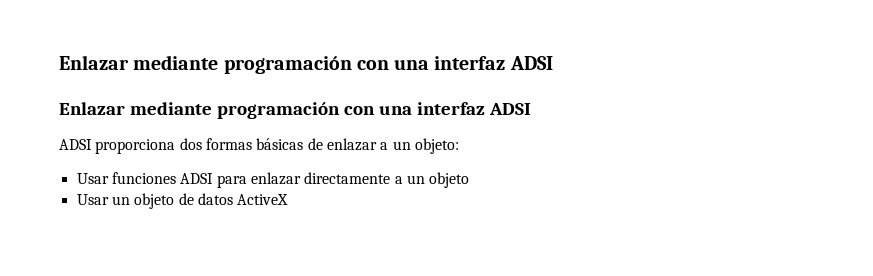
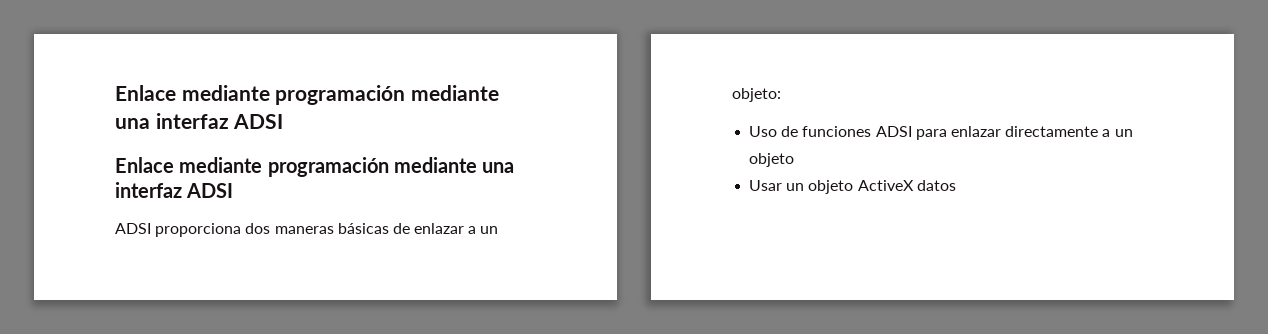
[59,55,553,74] [59,102,375,119] Enlazar mediante programación con una interfaz ADSI // Enlazar mediante programación con -> [115,85,500,105] [115,113,284,129] [115,157,477,177] Enlace mediante programación mediante una interfaz ADSI // Enlace mediante programación mediante
[205,138,252,150] formas -> [274,226,334,234] maneras
[76,173,109,184] Usar -> [749,126,799,137] Uso de
[178,193,289,205] de datos ActiveX -> [857,180,956,191] ActiveX datos

